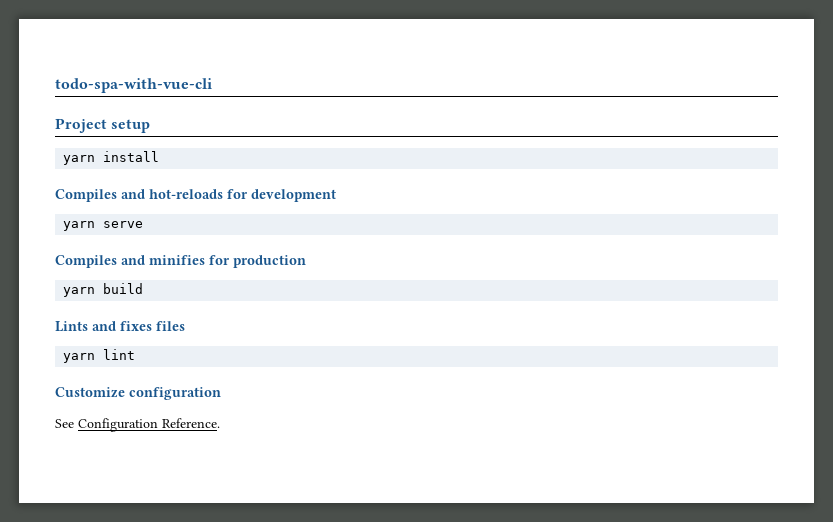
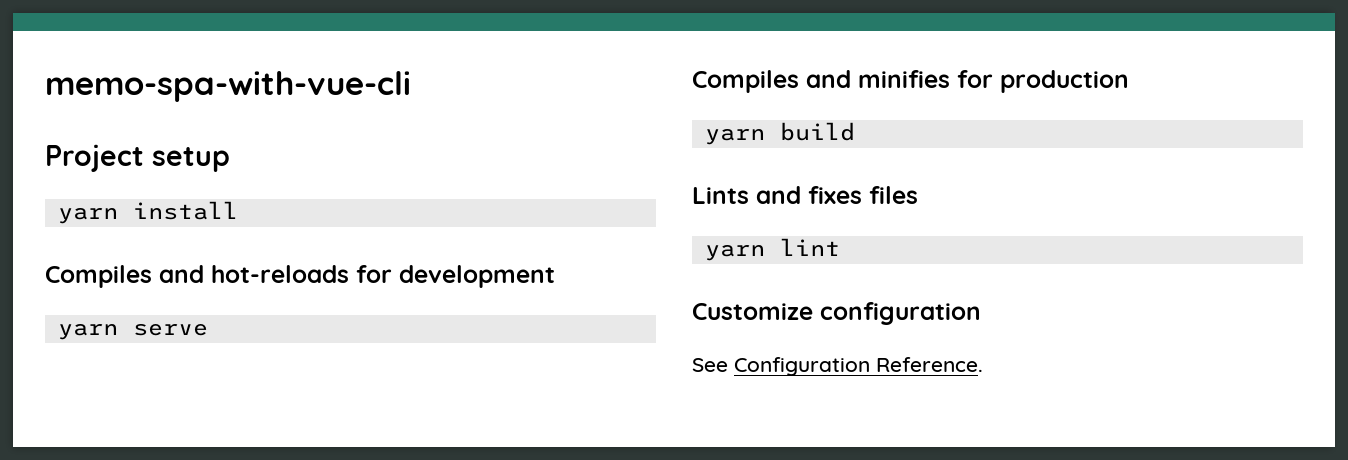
[55,78,212,93] todo-spa-with-vue-cli -> [45,71,411,102] memo-spa-with-vue-cli

